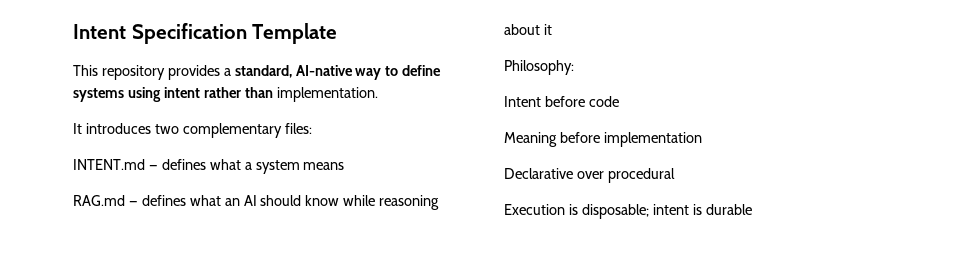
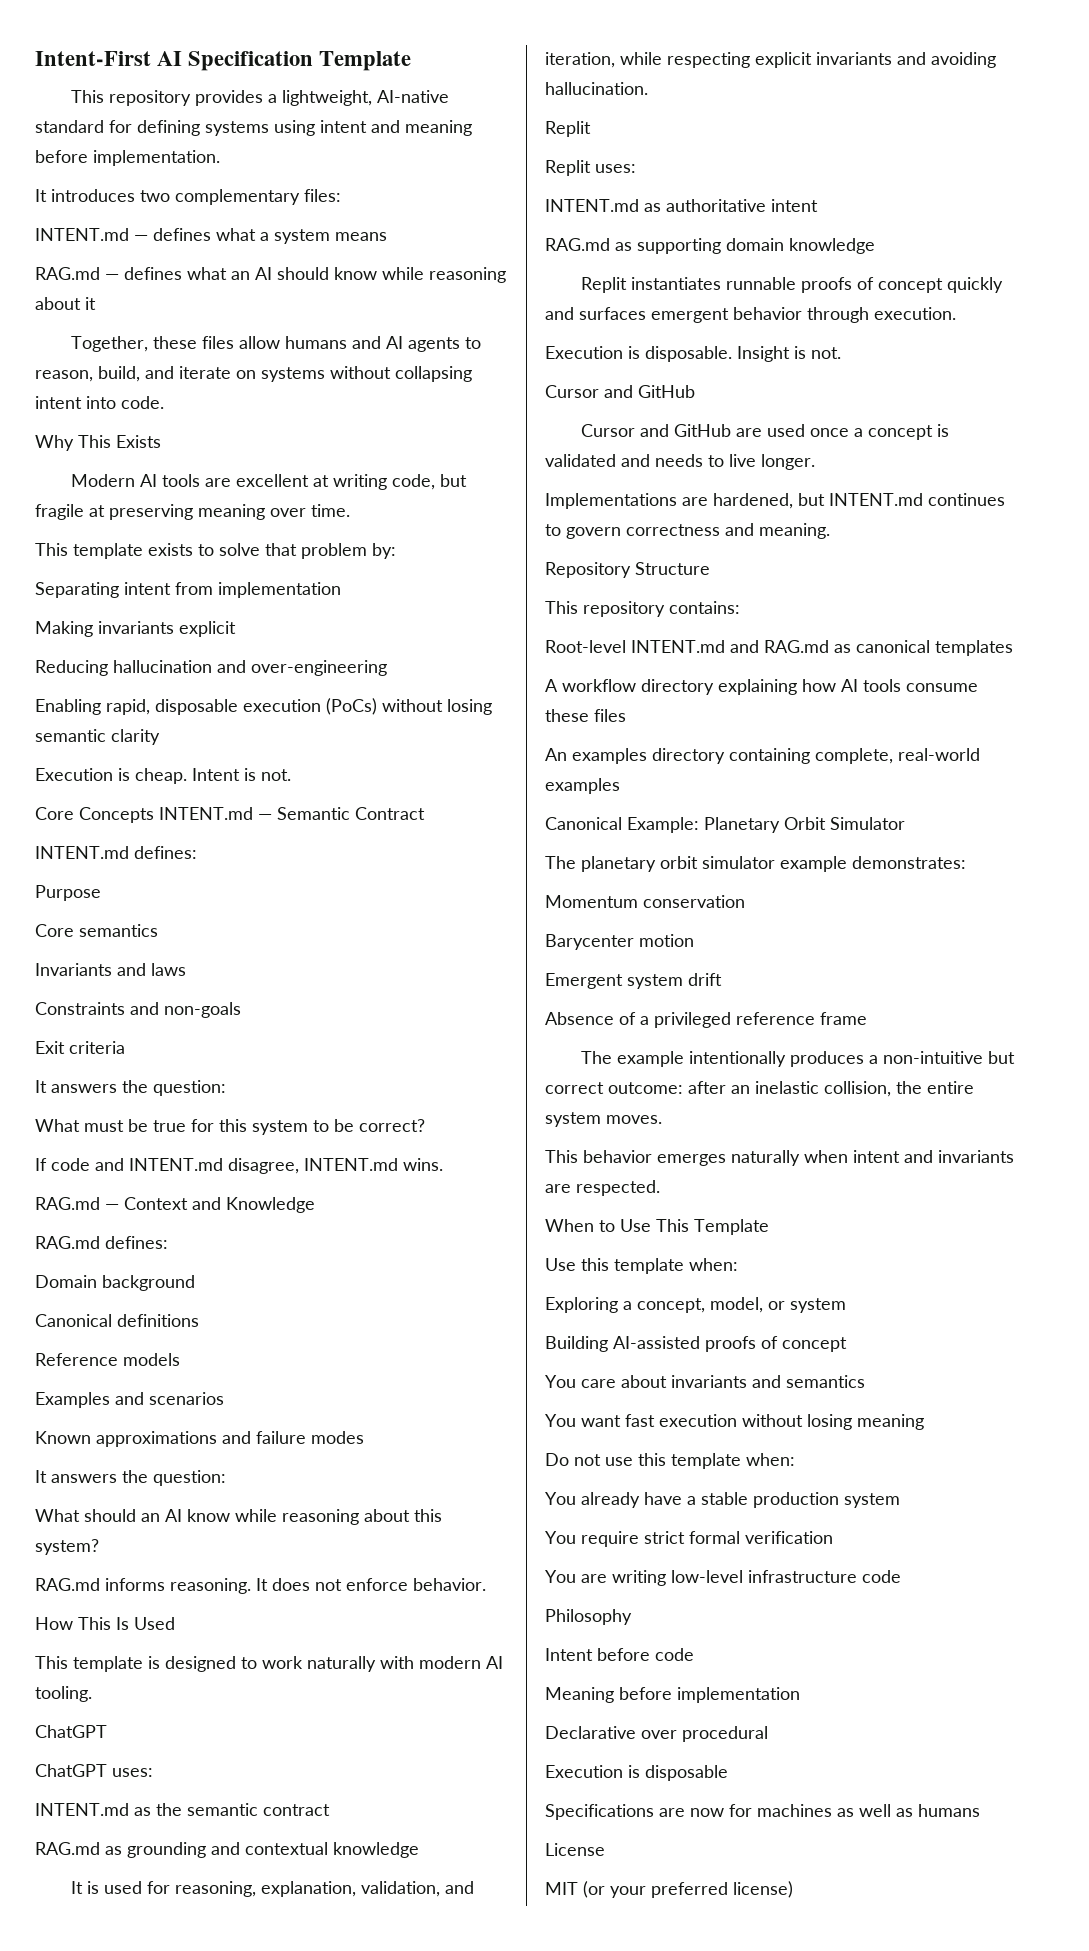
[73,24,126,39] Intent -> [35,51,183,66] Intent-First AI
[234,65,442,80] [73,87,273,102] standard, AI-native way to define systems using intent rather than -> [281,90,449,106] [35,120,472,136] [35,150,88,163] lightweight, AI-native standard for defining systems using intent and meaning before
[504,60,574,75] Philosophy: -> [70,336,481,352] [35,366,472,382] [35,396,164,409] [35,435,161,451] [70,474,467,490] [35,504,350,520] [35,543,396,559] [35,582,341,598] [35,621,236,637] [35,660,387,676] [35,698,492,715] [35,729,160,745] [35,768,291,784] [35,807,425,823] [35,846,197,859] [35,885,101,901] [35,924,158,937] [35,963,186,976] [35,1002,241,1018] [35,1041,125,1054] [35,1080,226,1096] [35,1119,425,1135] [35,1158,443,1174] [35,1197,315,1213] [35,1236,168,1249] [35,1275,195,1291] [35,1314,199,1327] [35,1353,180,1366] [35,1392,224,1408] [35,1431,364,1447] [35,1470,226,1486] [35,1509,442,1525] [35,1539,99,1555] [35,1578,486,1594] [35,1617,175,1630] [35,1656,503,1672] [35,1686,92,1702] [35,1725,107,1738] [35,1764,153,1777] [35,1803,330,1816] [35,1842,419,1858] [70,1881,474,1897] [545,52,996,68] [545,82,648,95] [545,121,591,137] [545,160,636,176] [545,199,818,212] [545,238,875,254] [580,277,1003,293] [545,307,956,323] [545,346,841,362] [545,385,695,398] [580,424,949,440] [545,454,815,470] [545,493,1005,509] [545,523,830,539] [545,562,710,578] [545,601,740,617] [545,640,1013,656] [545,679,978,695] [545,709,626,722] [545,748,980,764] [545,778,620,794] [545,817,905,833] [545,856,966,872] [545,895,745,908] [545,934,694,950] [545,973,722,989] [545,1012,867,1028] [580,1051,1015,1067] [545,1081,974,1097] [545,1112,662,1127] [545,1150,1014,1166] [545,1180,660,1196] [545,1219,769,1235] [545,1258,738,1274] [545,1297,846,1313] [545,1336,847,1352] [545,1375,865,1388] [545,1414,924,1430] [545,1453,795,1469] [545,1492,900,1508] [545,1531,833,1547] [545,1570,901,1586] [545,1609,632,1625] Together, these files allow humans and AI agents to reason, build, and iterate on systems without collapsing intent into code. // Why This Exists // Modern AI tools are excellent at writing code, but fragile at preserving meaning over time. // This template exists to solve that problem by: // Separating intent from implementation // Making invariants explicit // Reducing hallucination and over-engineering // Enabling rapid, disposable execution (PoCs) without losing semantic clarity // Execution is cheap. Intent is not. // Core Concepts INTENT.md — Semantic Contract // INTENT.md defines: // Purpose // Core semantics // Invariants and laws // Constraints and non-goals // Exit criteria // It answers the question: // What must be true for this system to be correct? // If code and INTENT.md disagree, INTENT.md wins. // RAG.md — Context and Knowledge // RAG.md defines: // Domain background // Canonical definitions // Reference models // Examples and scenarios // Known approximations and failure modes // It answers the question: // What should an AI know while reasoning about this system? // RAG.md informs reasoning. It does not enforce behavior. // How This Is Used // This template is designed to work naturally with modern AI tooling. // ChatGPT // ChatGPT uses: // INTENT.md as the semantic contract // RAG.md as grounding and contextual knowledge // It is used for reasoning, explanation, validation, and iteration, while respecting explicit invariants and avoiding hallucination. // Replit // Replit uses: // INTENT.md as authoritative intent // RAG.md as supporting domain knowledge // Replit instantiates runnable proofs of concept quickly and surfaces emergent behavior through execution. // Execution is disposable. Insight is not. // Cursor and GitHub // Cursor and GitHub are used once a concept is validated and needs to live longer. // Implementations are hardened, but INTENT.md continues to govern correctness and meaning. // Repository Structure // This repository contains: // Root-level INTENT.md and RAG.md as canonical templates // A workflow directory explaining how AI tools consume these files // An examples directory containing complete, real-world examples // Canonical Example: Planetary Orbit Simulator // The planetary orbit simulator example demonstrates: // Momentum conservation // Barycenter motion // Emergent system drift // Absence of a privileged reference frame // The example intentionally produces a non-intuitive but correct outcome: after an inelastic collision, the entire system moves. // This behavior emerges naturally when intent and invariants are respected. // When to Use This Template // Use this template when: // Exploring a concept, model, or system // Building AI-assisted proofs of concept // You care about invariants and semantics // You want fast execution without losing meaning // Do not use this template when: // You already have a stable production system // You require strict formal verification // You are writing low-level infrastructure code // Philosophy
[581,204,752,219] disposable; intent is durable -> [645,1765,728,1781] [545,1804,980,1820] [545,1843,605,1856] [545,1881,793,1898] disposable // Specifications are now for machines as well as humans // License // MIT (or your preferred license)

